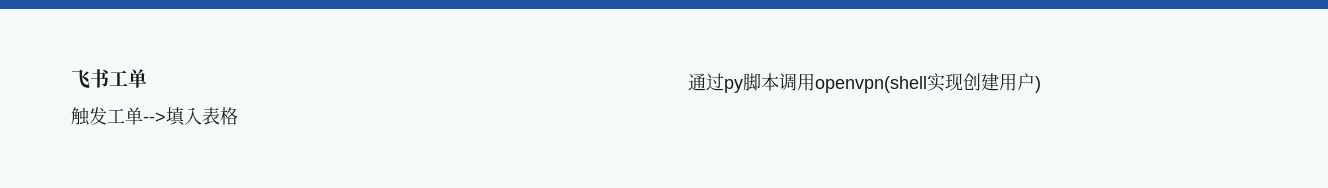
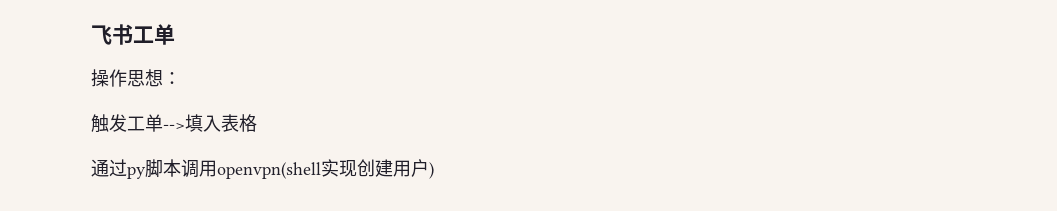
(147, 78) none -> [91,69,181,87] // 操作思想：

